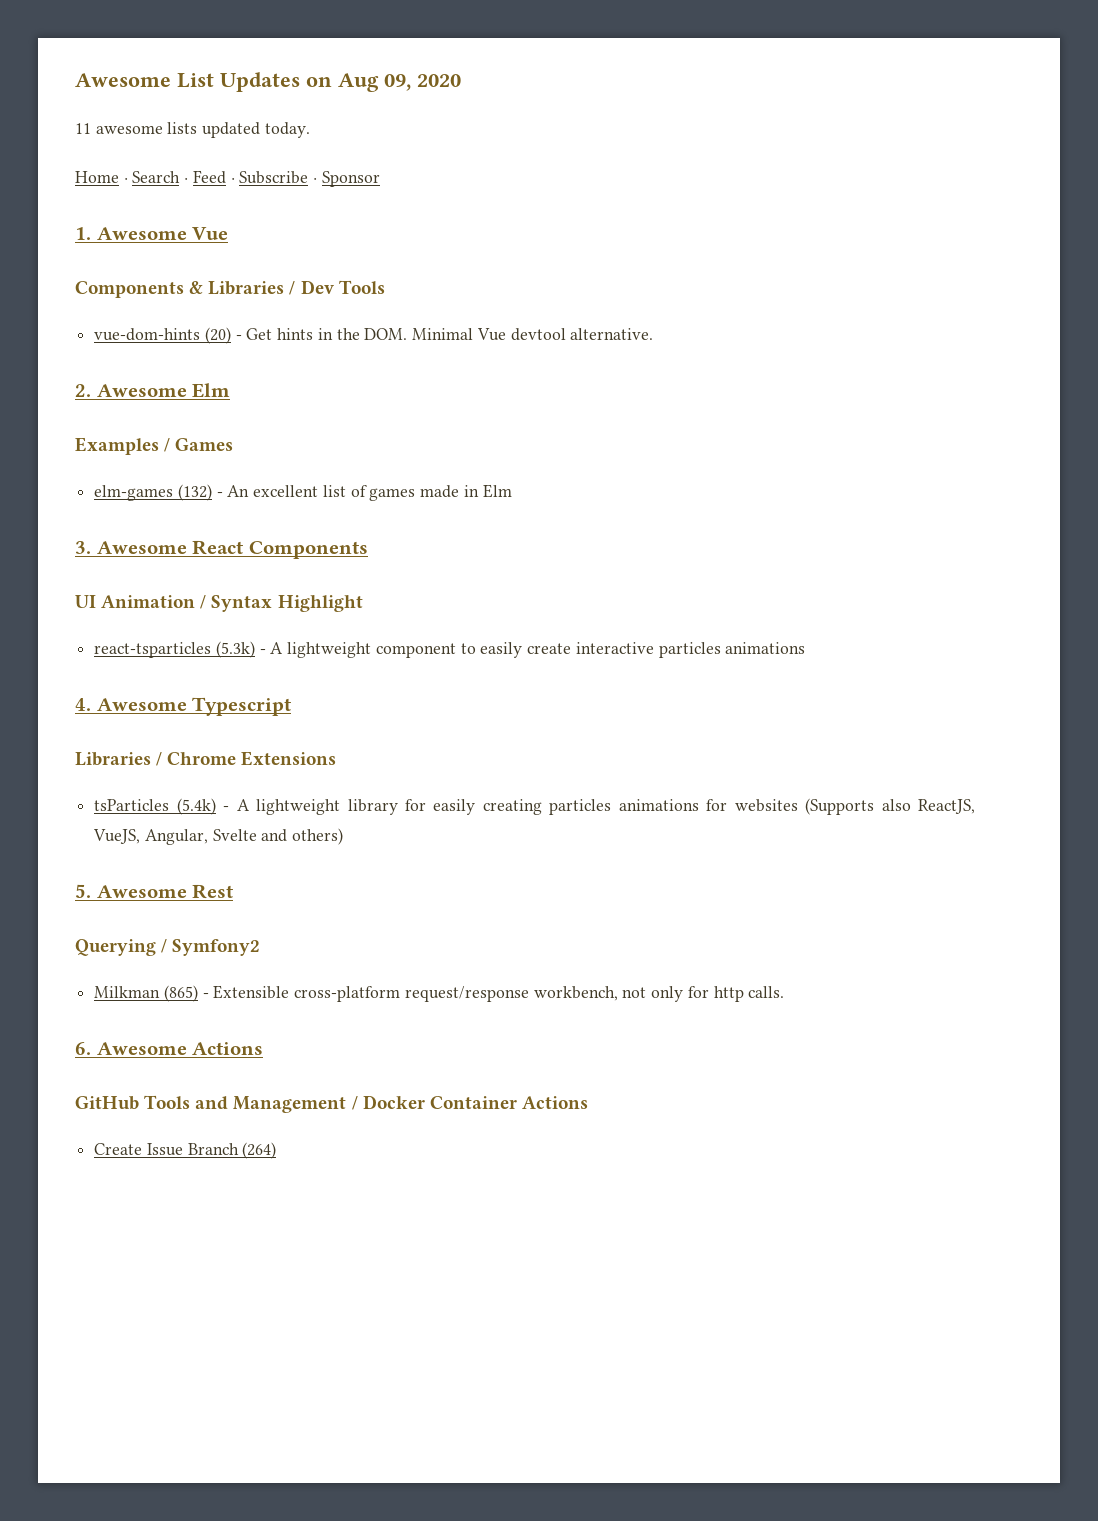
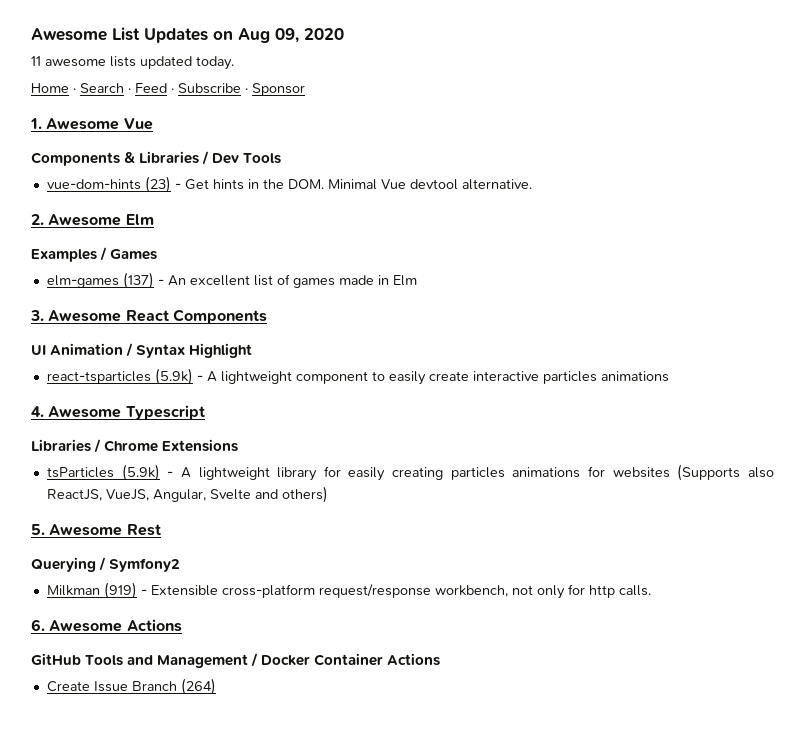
[204,327,231,344] (20) -> [144,176,171,193] (23)
[177,484,212,501] (132) -> [122,272,154,289] (137)
[215,641,255,658] (5.3k) -> [154,368,193,385] (5.9k)
[176,798,216,815] (5.4k) -> [121,464,160,481] (5.9k)
[163,985,198,1002] (865) -> [103,582,137,599] (919)

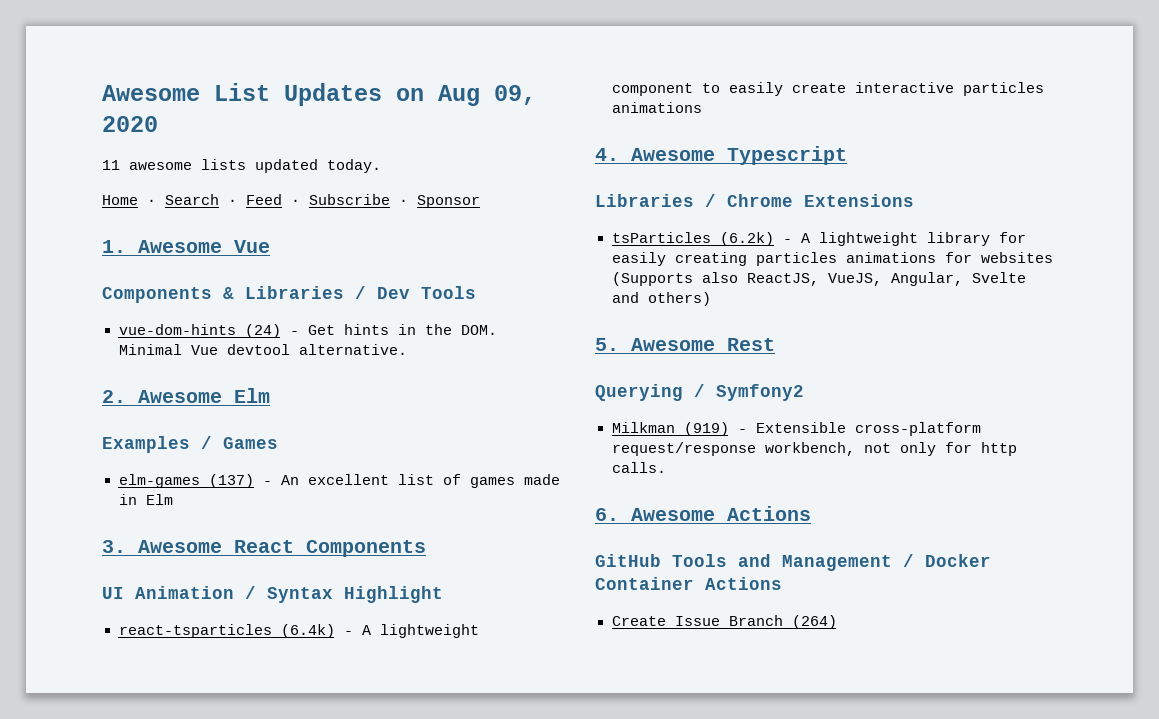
[144,176,171,193] (23) -> [244,324,281,338] (24)
[154,368,193,385] (5.9k) -> [280,624,335,638] (6.4k)
[121,464,160,481] (5.9k) -> [719,232,774,246] (6.2k)

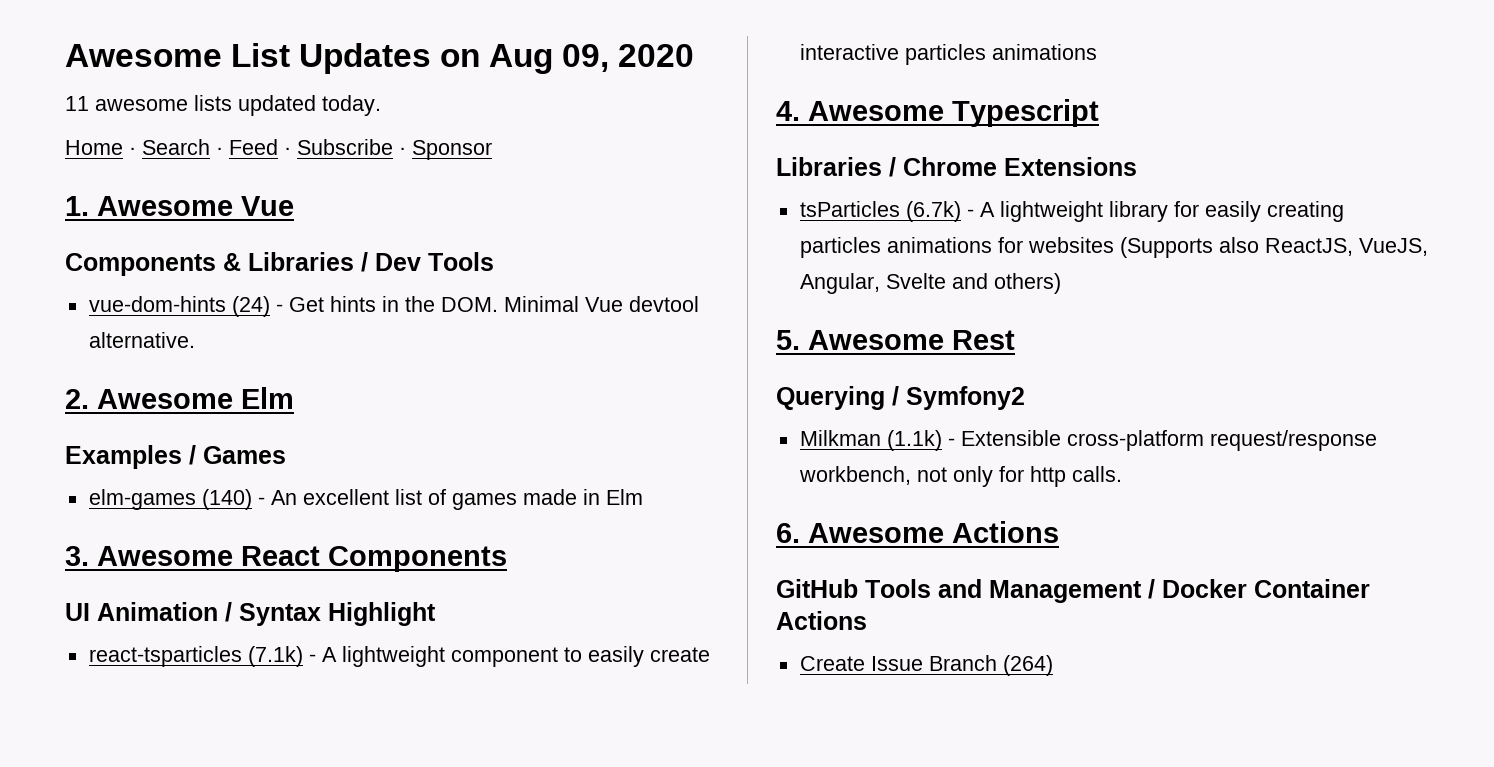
[208,474,254,488] (137) -> [201,489,252,510] (140)
[280,624,335,638] (6.4k) -> [247,646,303,667] (7.1k)
[719,232,774,246] (6.2k) -> [905,201,961,222] (6.7k)
[683,422,729,436] (919) -> [886,430,942,451] (1.1k)

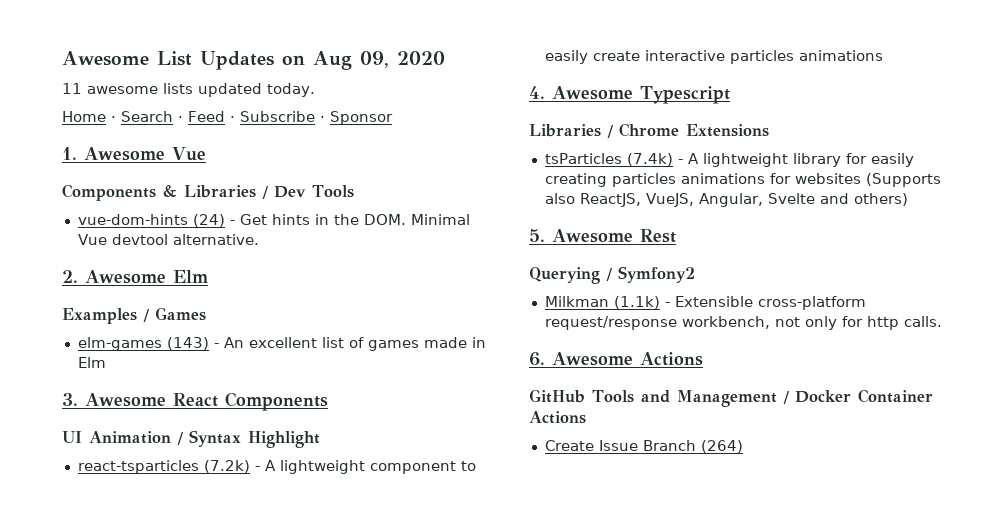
[201,489,252,510] (140) -> [166,337,209,350] (143)
[247,646,303,667] (7.1k) -> [203,460,250,473] (7.2k)
[905,201,961,222] (6.7k) -> [626,153,673,166] (7.4k)

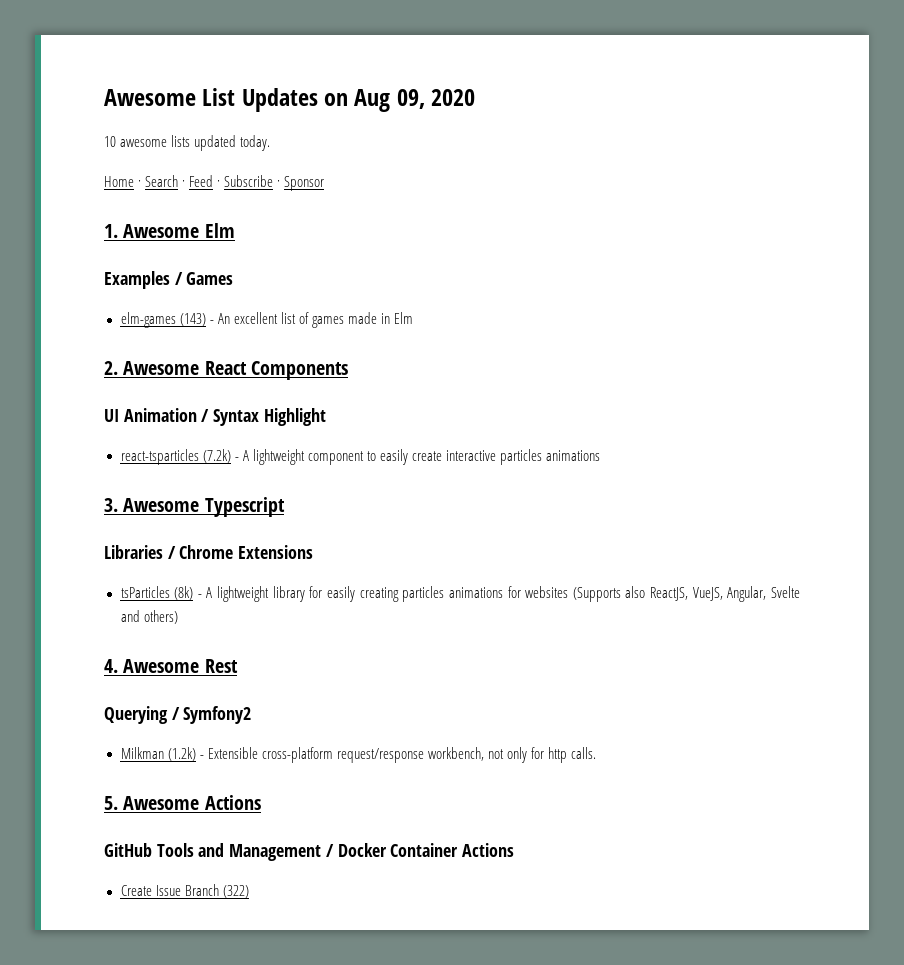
[62,83,82,94] 11 -> [104,136,116,147] 10
[171,147,206,161] [62,184,354,201] [77,214,470,227] [77,234,259,245] [62,270,166,284] Vue // Components & Libraries / Dev Tools // vue-dom-hints (24) - Get hints in the DOM. Minimal Vue devtool alternative. // 2. Awesome -> (200, 231) none
[62,393,78,406] 3. -> [104,361,118,375] 2.
[529,86,545,99] 4. -> [104,498,118,512] 3.
[626,153,673,166] (7.4k) -> [174,586,194,600] (8k)
[529,229,545,242] 5. -> [104,659,118,673] 4.
[613,296,660,309] (1.1k) -> [167,747,196,761] (1.2k)
[529,352,545,366] 6. -> [104,796,118,810] 5.
[700,440,743,453] (264) -> [222,885,249,898] (322)

